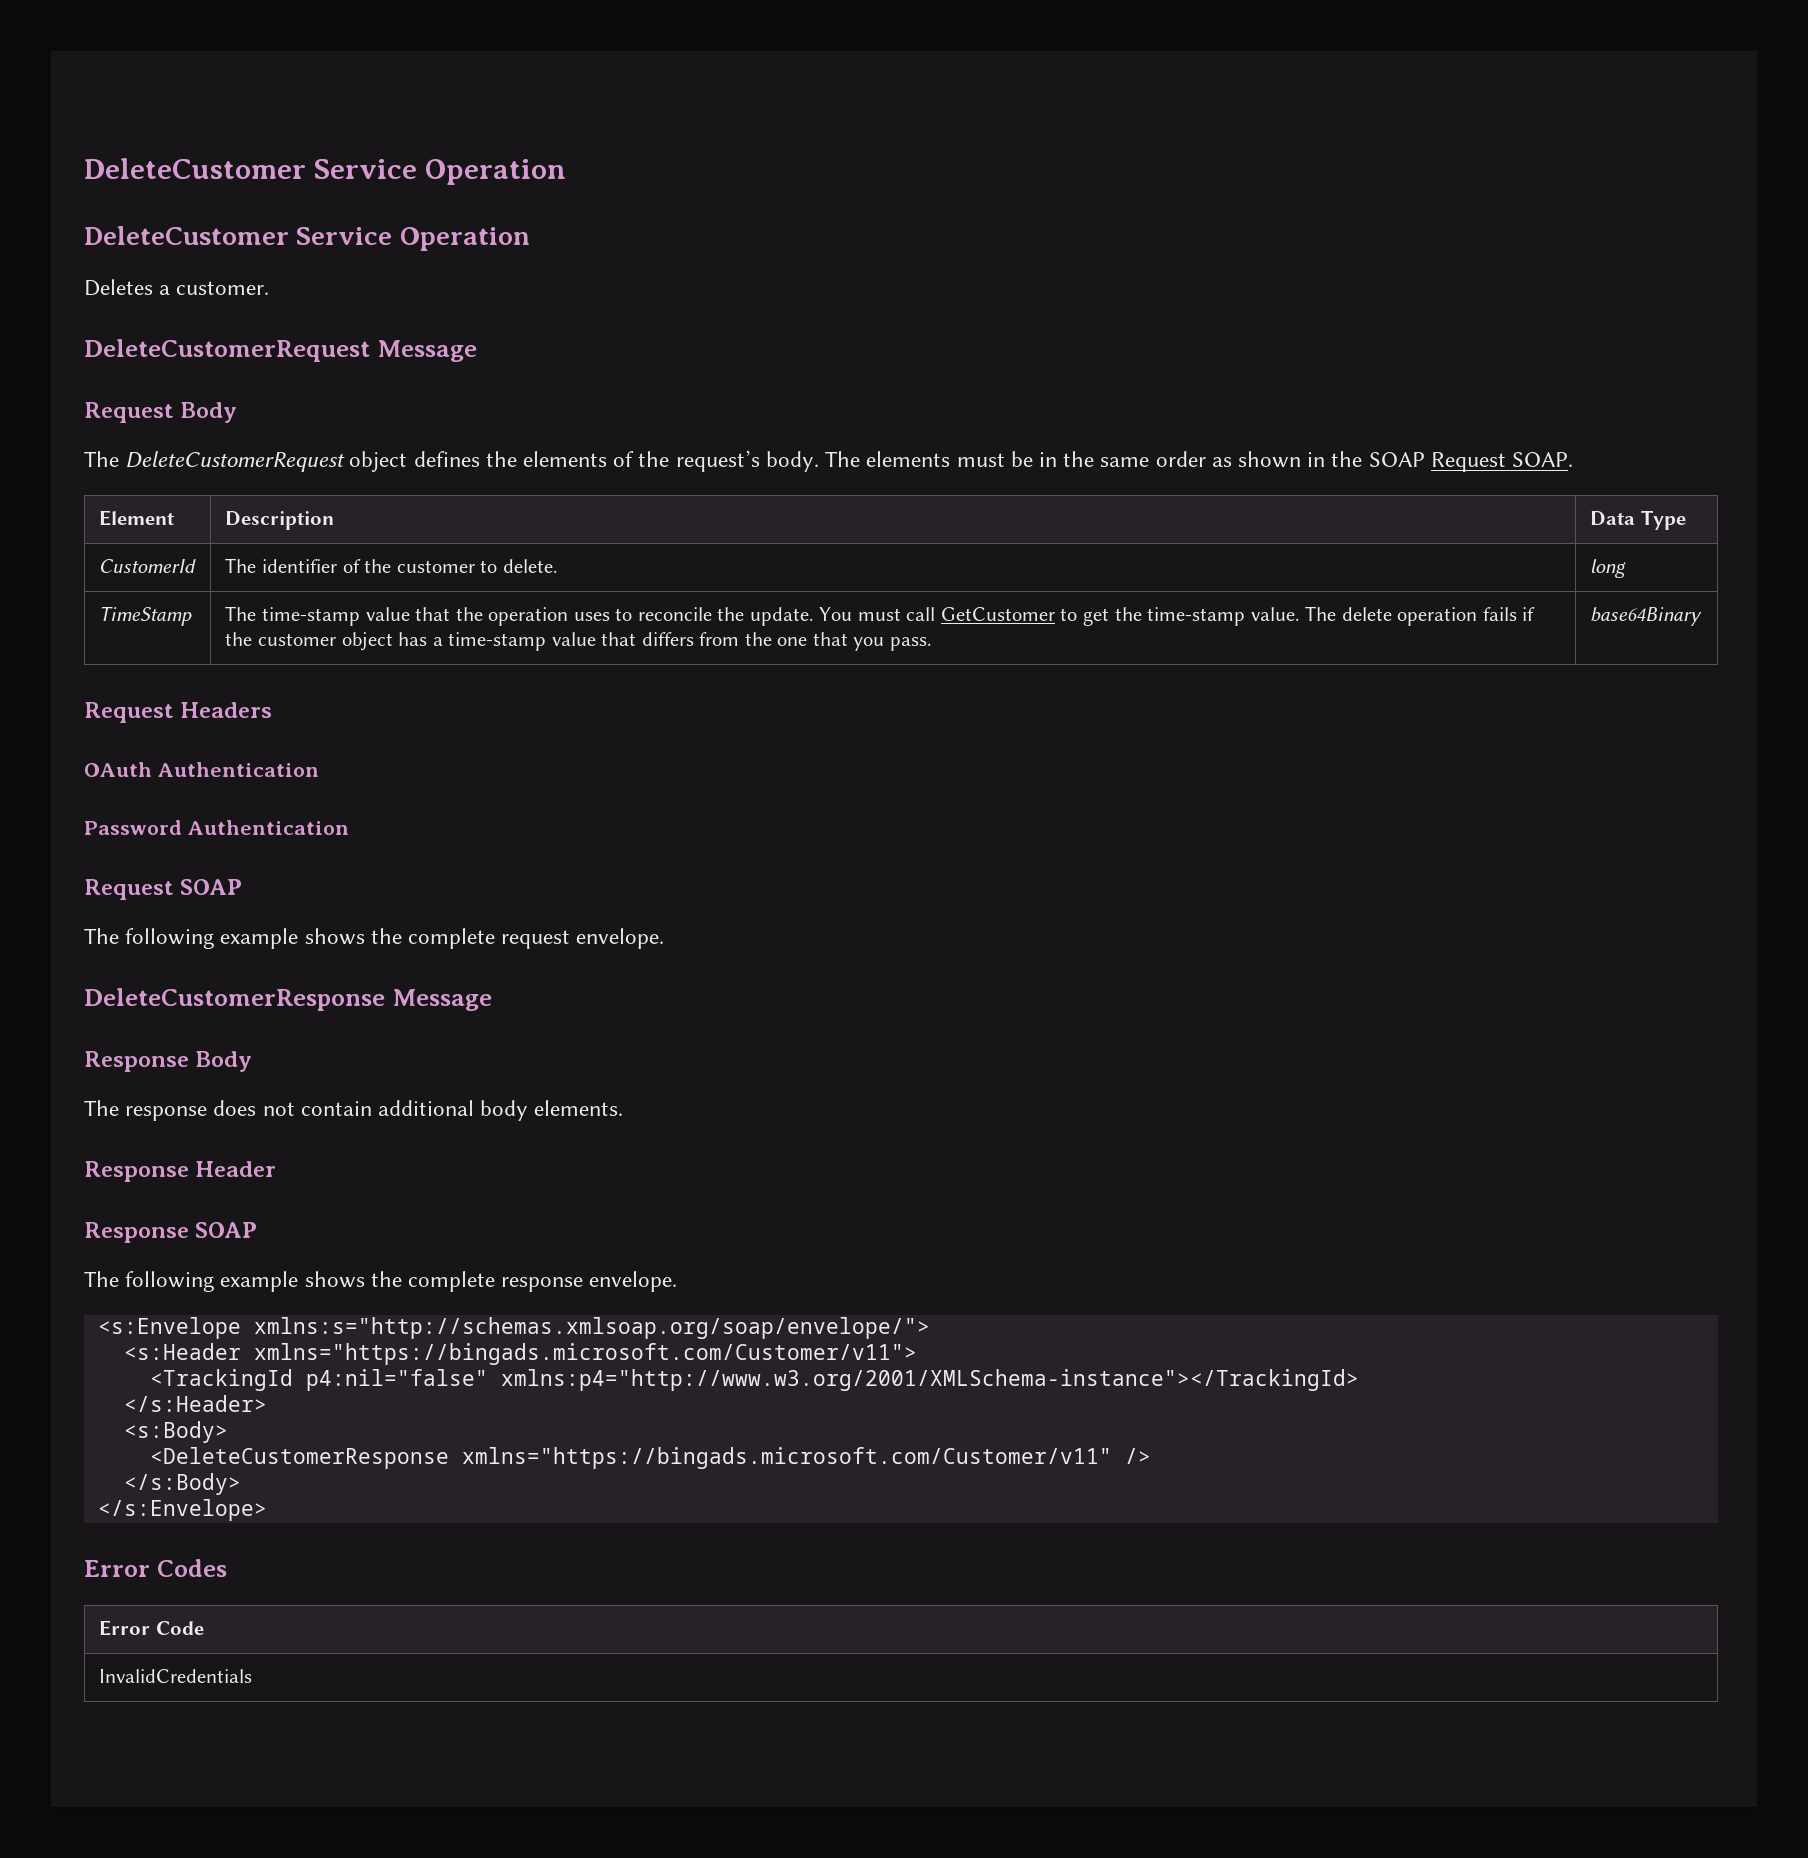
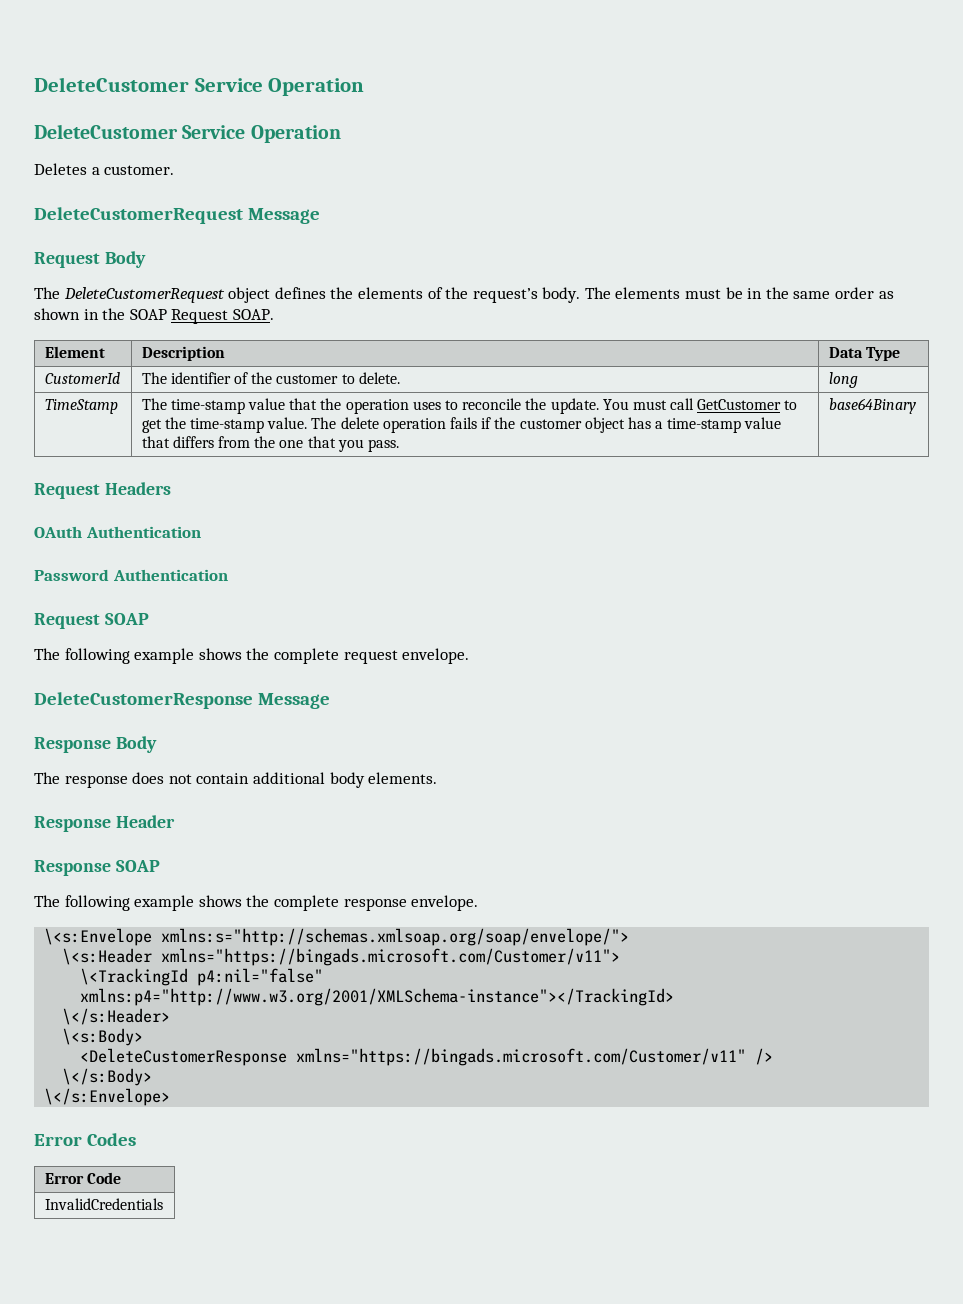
[97,1317,241,1339] <s:Envelope -> [44,928,153,946] \<s:Envelope
[123,1343,241,1360] <s:Header -> [62,948,153,965] \<s:Header
[149,1369,293,1391] <TrackingId -> [80,968,189,986] \<TrackingId
[123,1395,267,1412] [123,1421,228,1443] </s:Header> // <s:Body> -> [62,1008,171,1025] [62,1028,144,1046] \</s:Header> // \<s:Body>
[123,1473,241,1495] [97,1499,267,1521] </s:Body> // </s:Envelope> -> [62,1068,153,1086] [44,1088,171,1106] \</s:Body> // \</s:Envelope>

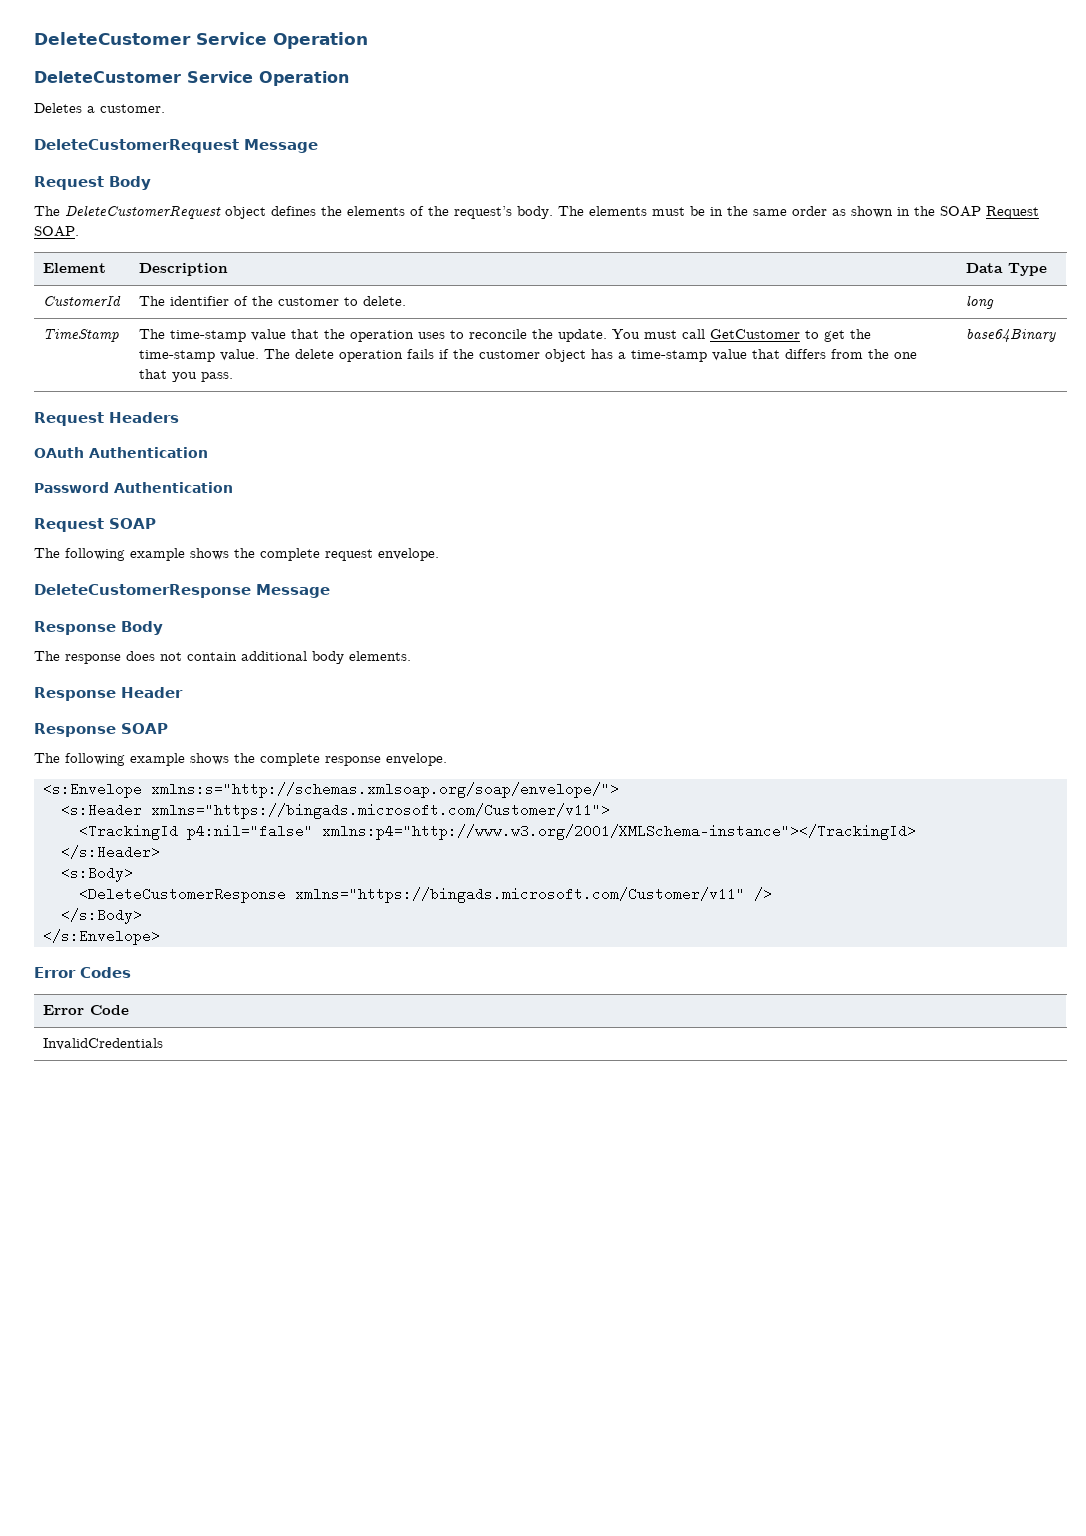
[44,928,153,946] \<s:Envelope -> [42,782,142,798] <s:Envelope
[62,948,153,965] \<s:Header -> [60,803,142,817] <s:Header
[80,968,189,986] \<TrackingId -> [78,824,178,840] <TrackingId
[62,1008,171,1025] [62,1028,144,1046] \</s:Header> // \<s:Body> -> [60,845,160,859] [60,866,133,882] </s:Header> // <s:Body>
[62,1068,153,1086] [44,1088,171,1106] \</s:Body> // \</s:Envelope> -> [60,908,142,924] [42,929,160,945] </s:Body> // </s:Envelope>

